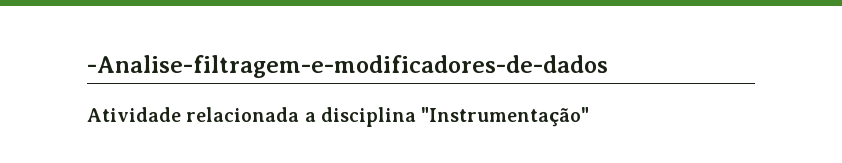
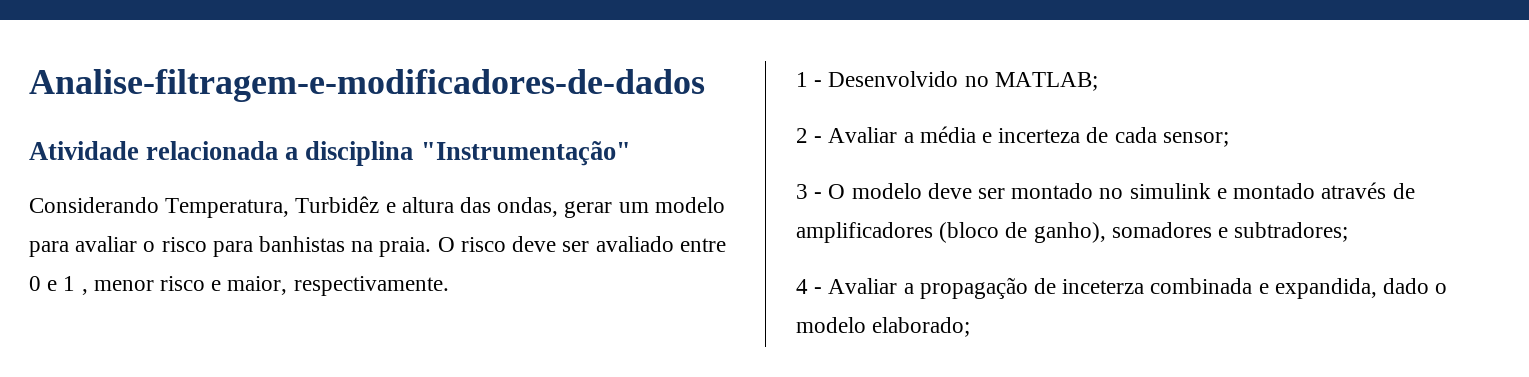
[87,55,608,78] -Analise-filtragem-e-modificadores-de-dados -> [29,69,705,102] Analise-filtragem-e-modificadores-de-dados
(590, 117) none -> [29,196,725,218] [29,236,726,257] [29,276,449,296] [796,71,1098,91] [796,126,1229,147] [796,182,1415,199] [796,222,1349,243] [796,277,1448,299] [796,317,971,337] // Considerando Temperatura, Turbidêz e altura das ondas, gerar um modelo para avaliar o risco para banhistas na praia. O risco deve ser avaliado entre 0 e 1 , menor risco e maior, respectivamente. // 1 - Desenvolvido no MATLAB; // 2 - Avaliar a média e incerteza de cada sensor; // 3 - O modelo deve ser montado no simulink e montado através de amplificadores (bloco de ganho), somadores e subtradores; // 4 - Avaliar a propagação de inceterza combinada e expandida, dado o modelo elaborado;

